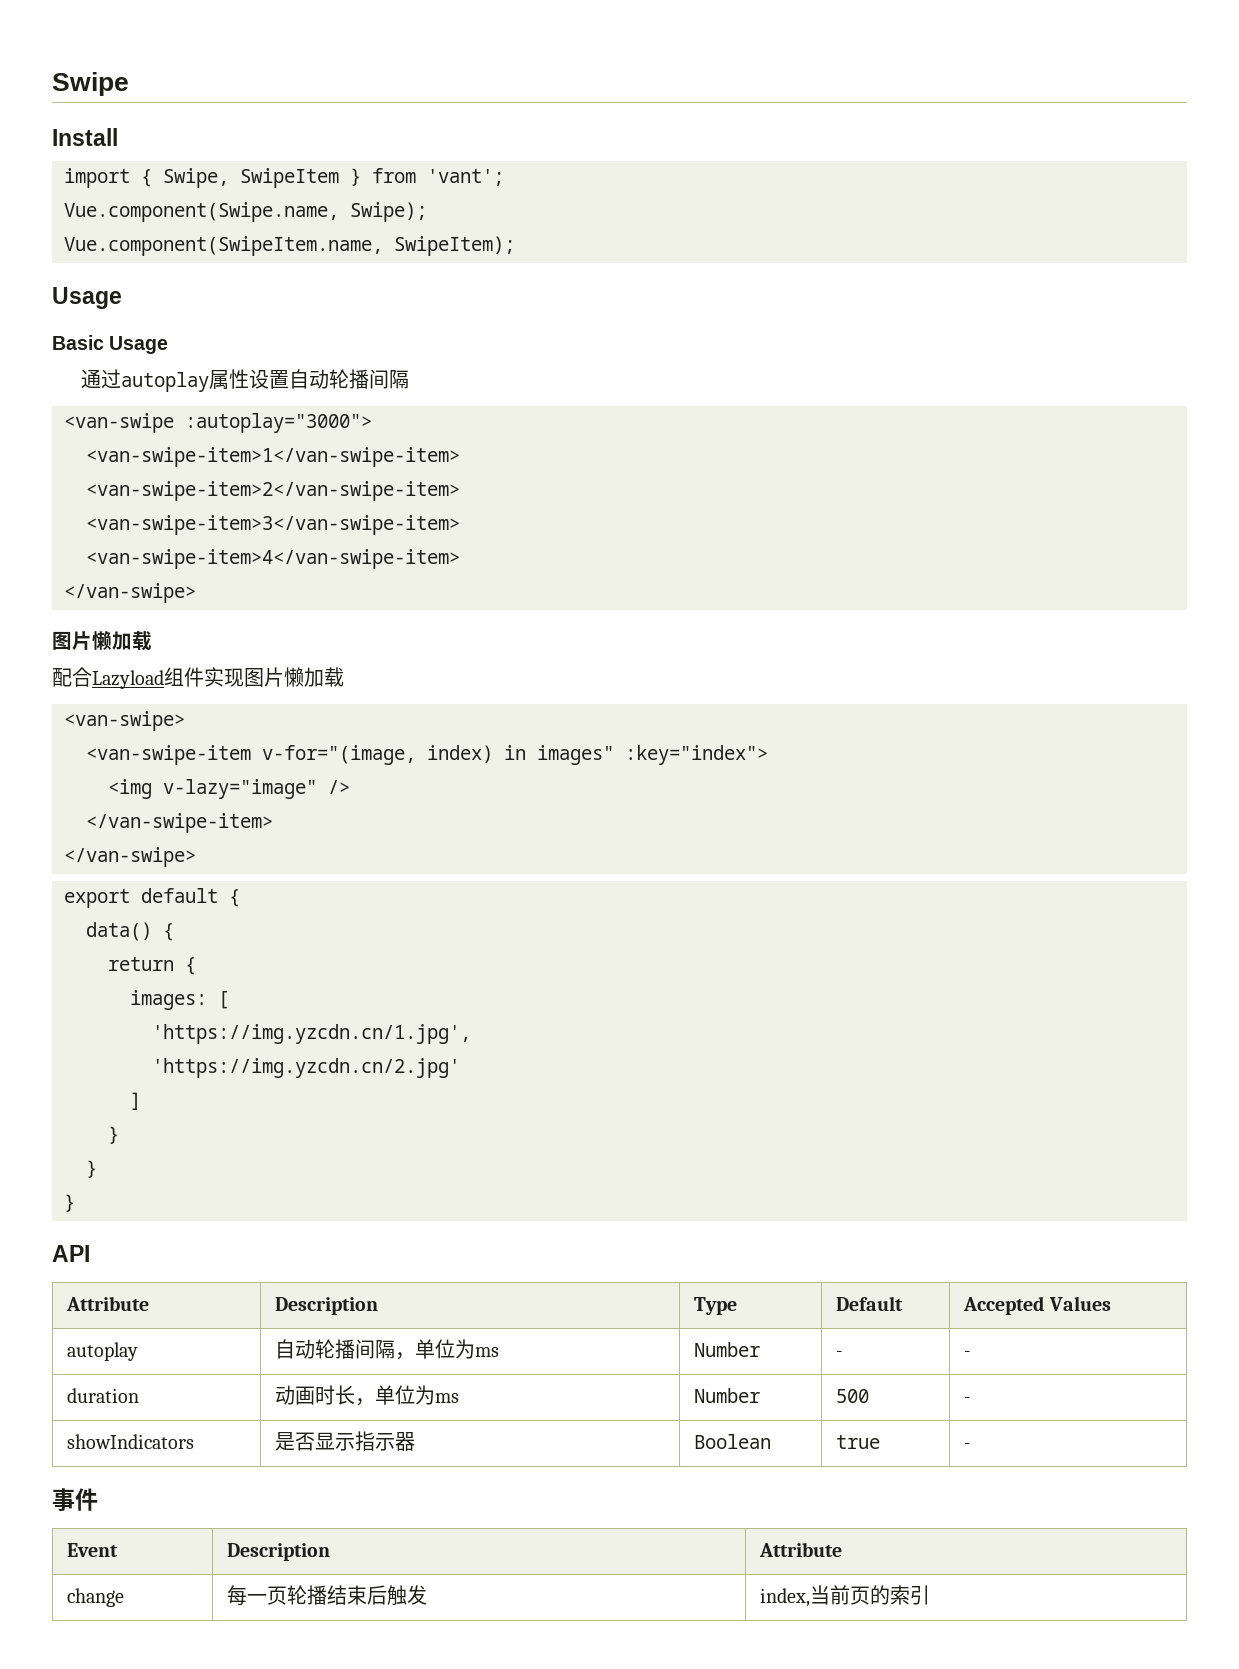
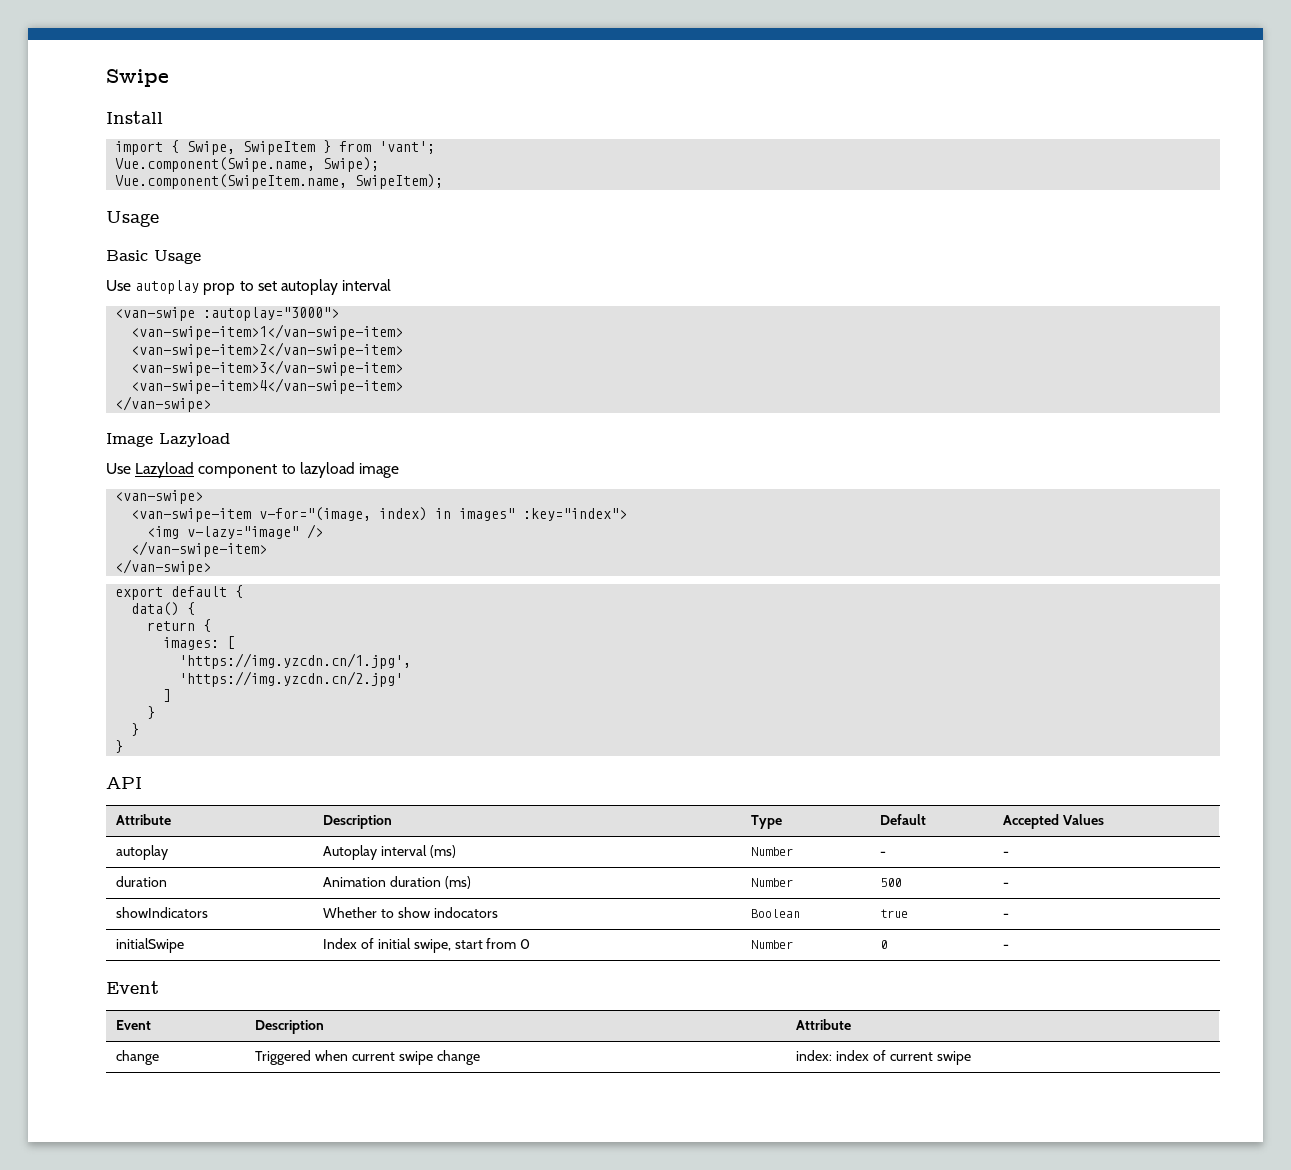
[80,369,409,392] 通过autoplay属性设置自动轮播间隔 -> [106,279,392,295] Use autoplay prop to set autoplay interval
[52,631,152,651] [52,667,344,689] 图片懒加载 // 配合Lazyload组件实现图片懒加载 -> [106,433,230,447] [106,462,399,478] Image Lazyload // Use Lazyload component to lazyload image
[275,1339,500,1360] 自动轮播间隔，单位为ms -> [323,845,457,860] Autoplay interval (ms)
[275,1385,460,1406] 动画时长，单位为ms -> [323,876,472,889] Animation duration (ms)
[275,1431,416,1451] 是否显示指示器 -> [323,907,498,918] Whether to show indocators
[52,1488,98,1511] [67,1543,119,1557] [227,1543,331,1561] [759,1542,843,1557] [67,1588,125,1607] [227,1585,428,1606] [760,1585,931,1607] // 事件 // Event | Description | Attribute // change | 每一页轮播结束后触发 | index,当前页的索引 -> [116,938,185,953] [323,938,531,953] [751,940,794,949] [880,940,888,949] [1003,944,1010,949] [106,981,159,994] [116,1020,152,1030] [255,1020,325,1034] [796,1019,852,1030] [116,1050,160,1065] [255,1050,480,1065] [796,1050,971,1065] // initialSwipe | Index of initial swipe, start from 0 | Number | 0 | - // Event // Event | Description | Attribute // change | Triggered when current swipe change | index: index of current swipe

